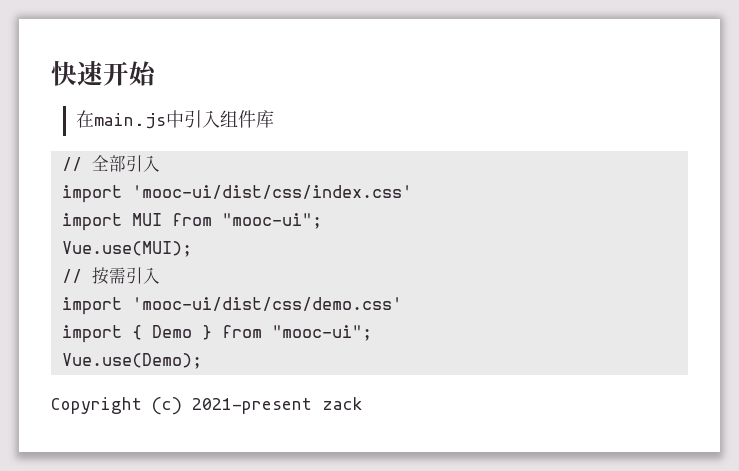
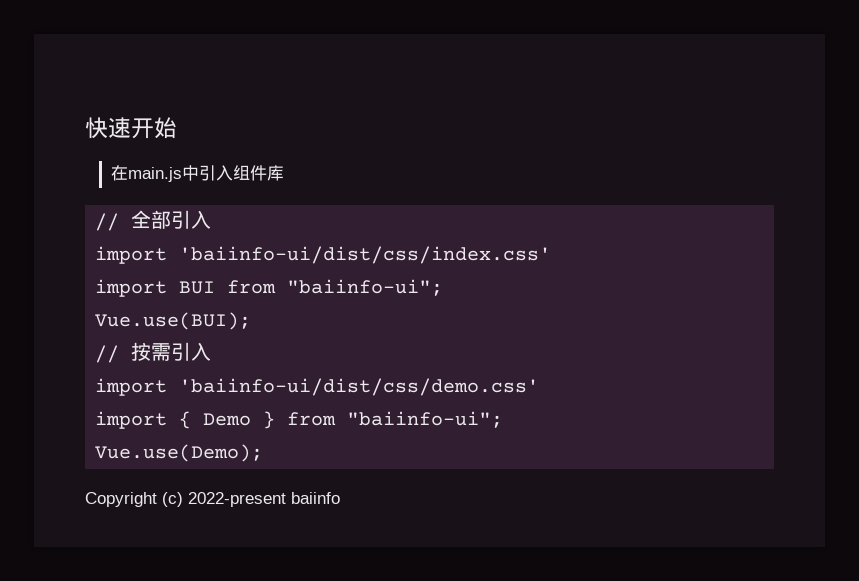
[131,185,412,199] [61,213,322,231] [61,241,192,257] 'mooc-ui/dist/css/index.css' // import MUI from "mooc-ui"; // Vue.use(MUI); -> [179,246,552,264] [95,279,444,297] [95,312,252,330] 'baiinfo-ui/dist/css/index.css' // import BUI from "baiinfo-ui"; // Vue.use(BUI);
[131,297,402,311] 'mooc-ui/dist/css/demo.css' -> [179,378,540,396] 'baiinfo-ui/dist/css/demo.css'
[271,325,372,341] "mooc-ui"; -> [347,411,504,428] "baiinfo-ui";
[192,397,363,414] 2021-present zack -> [188,492,340,507] 2022-present baiinfo

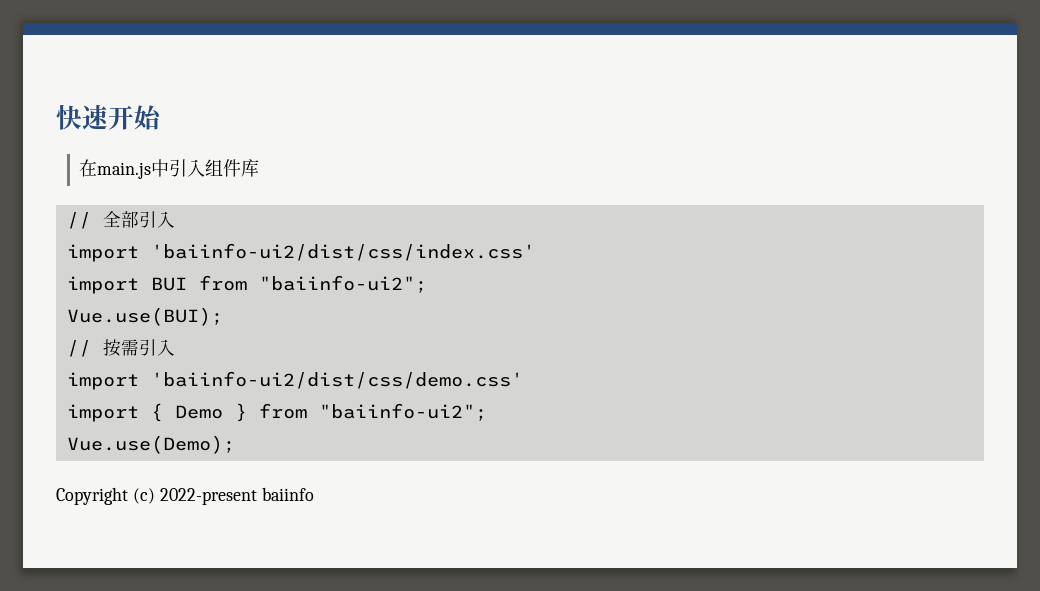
[179,246,552,264] 'baiinfo-ui/dist/css/index.css' -> [150,243,535,261] 'baiinfo-ui2/dist/css/index.css'
[287,279,444,296] "baiinfo-ui"; -> [258,275,427,293] "baiinfo-ui2";
[179,378,540,396] 'baiinfo-ui/dist/css/demo.css' -> [150,371,523,389] 'baiinfo-ui2/dist/css/demo.css'
[347,411,504,428] "baiinfo-ui"; -> [318,403,487,421] "baiinfo-ui2";

